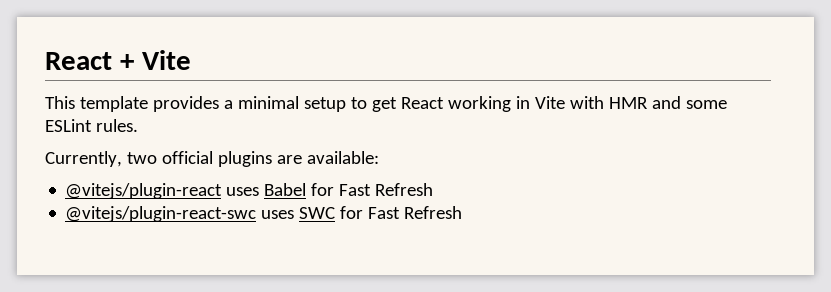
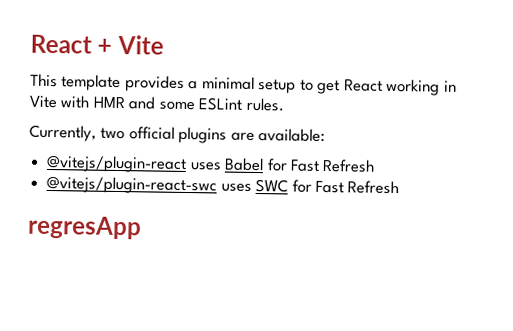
(463, 212) none -> [27,215,142,240] // regresApp

